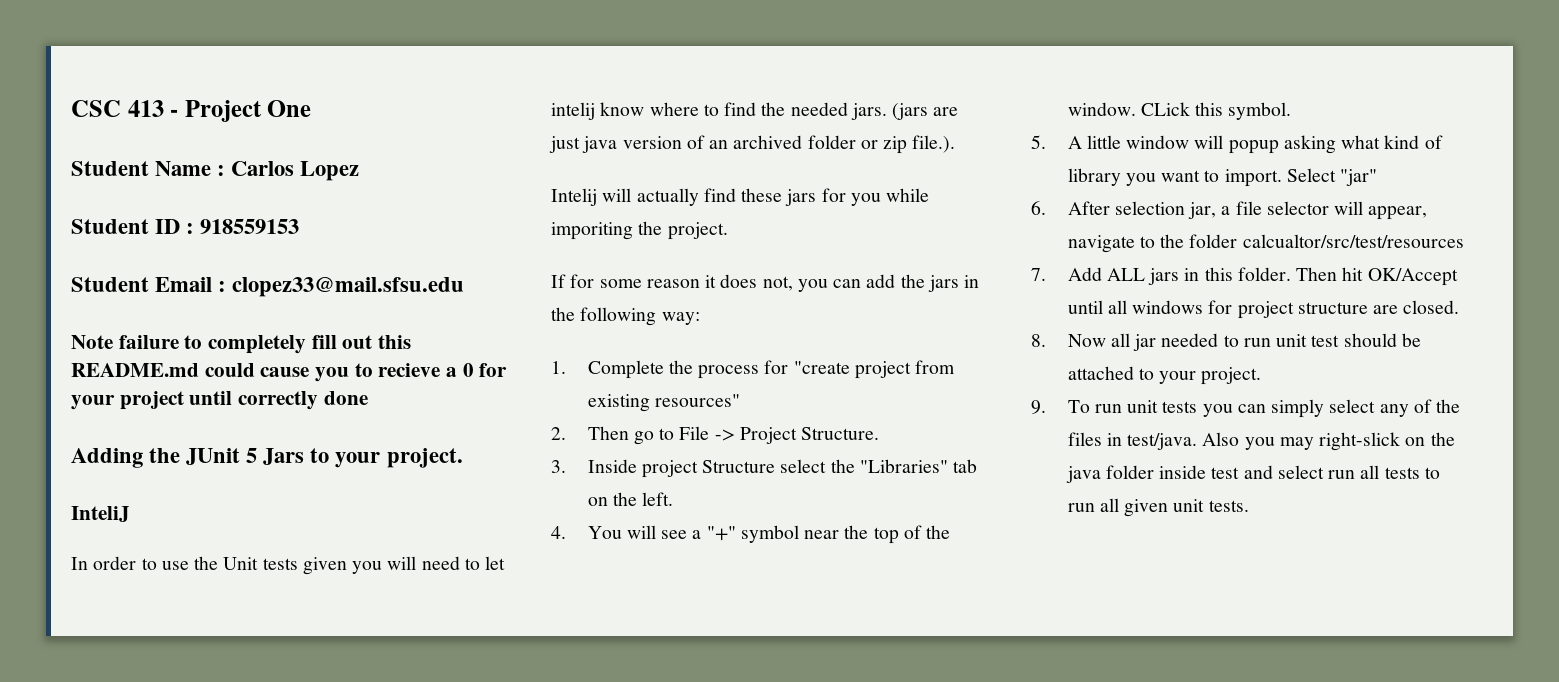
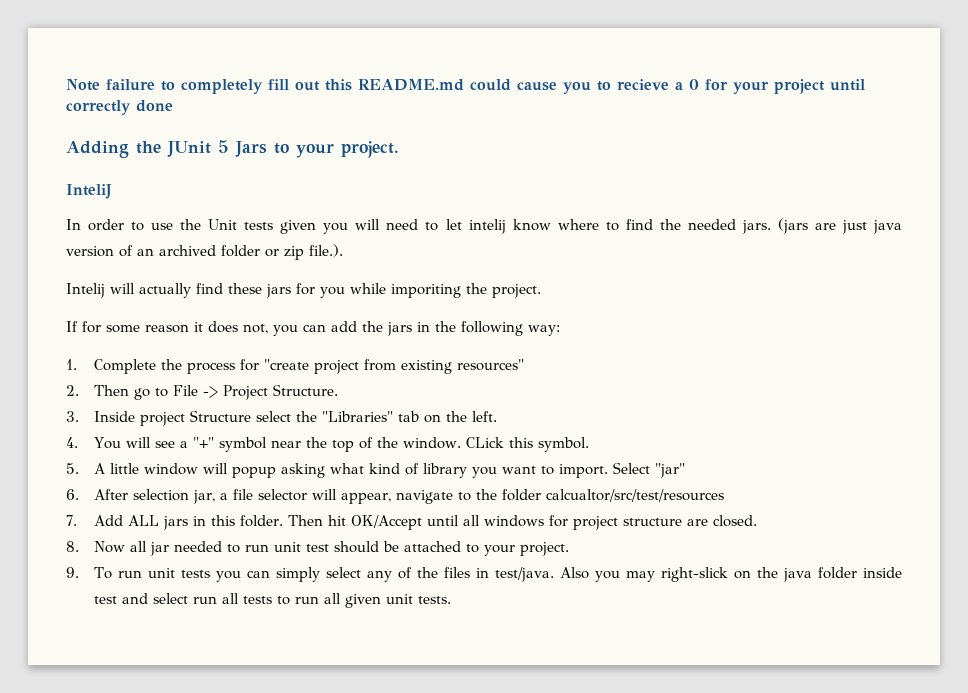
[71,100,312,122] [71,161,360,181] [71,219,300,234] [71,277,465,297] CSC 413 - Project One // Student Name : Carlos Lopez // Student ID : 918559153 // Student Email : clopez33@mail.sfsu.edu // -> (66, 85) none

